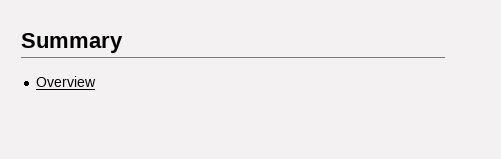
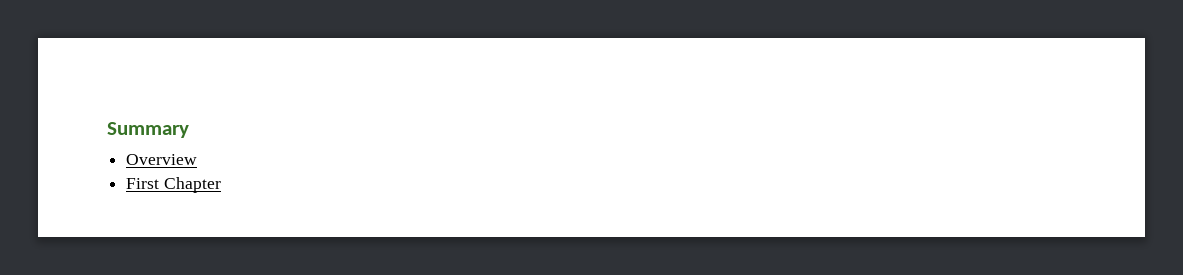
(97, 81) none -> [126,177,221,193] // First Chapter

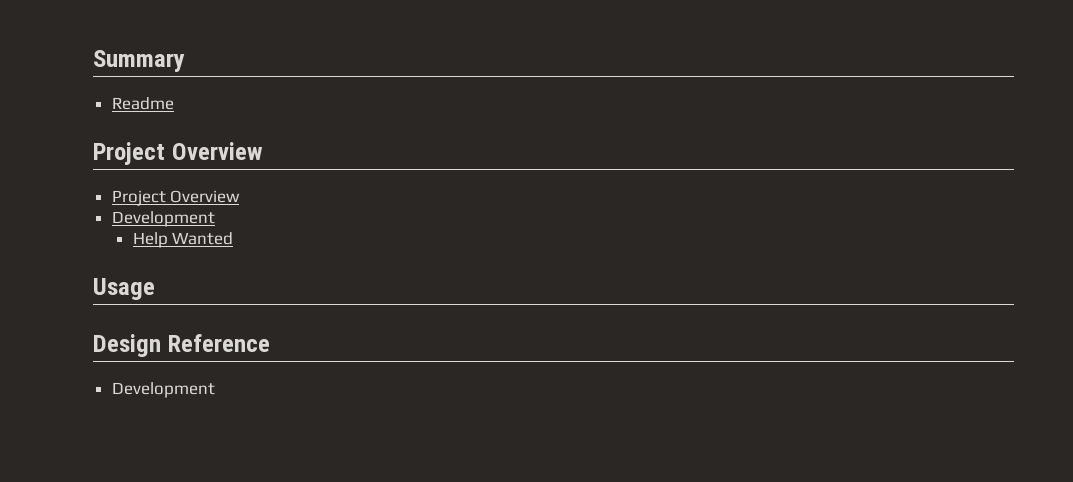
[126,154,198,165] [126,177,221,193] Overview // First Chapter -> [111,97,174,110] [93,142,263,165] [111,190,241,206] [111,211,215,227] [132,232,234,248] [93,278,155,300] [93,334,270,357] [111,382,215,398] Readme // Project Overview // Project Overview // Development // Help Wanted // Usage // Design Reference // Development

